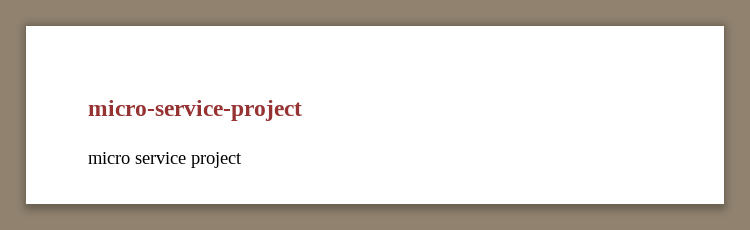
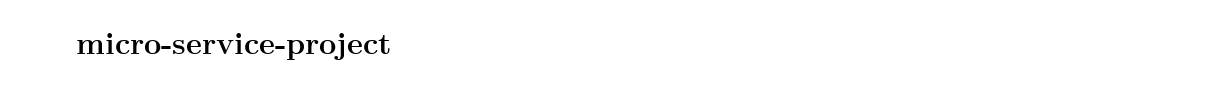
[88,152,242,168] // micro service project -> (391, 46) none

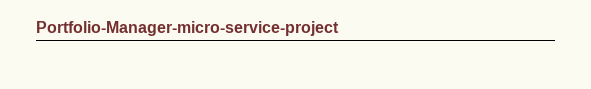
[76,33,391,60] micro-service-project -> [36,21,339,36] Portfolio-Manager-micro-service-project

